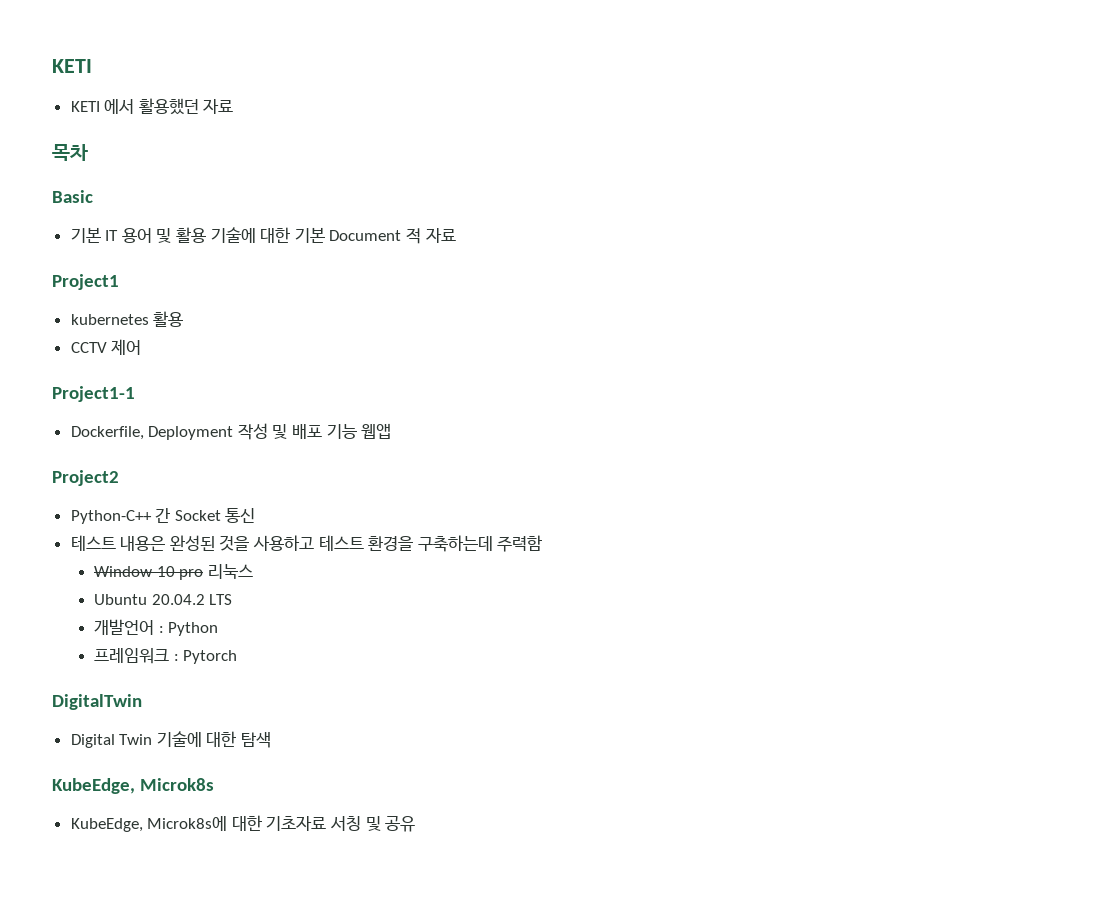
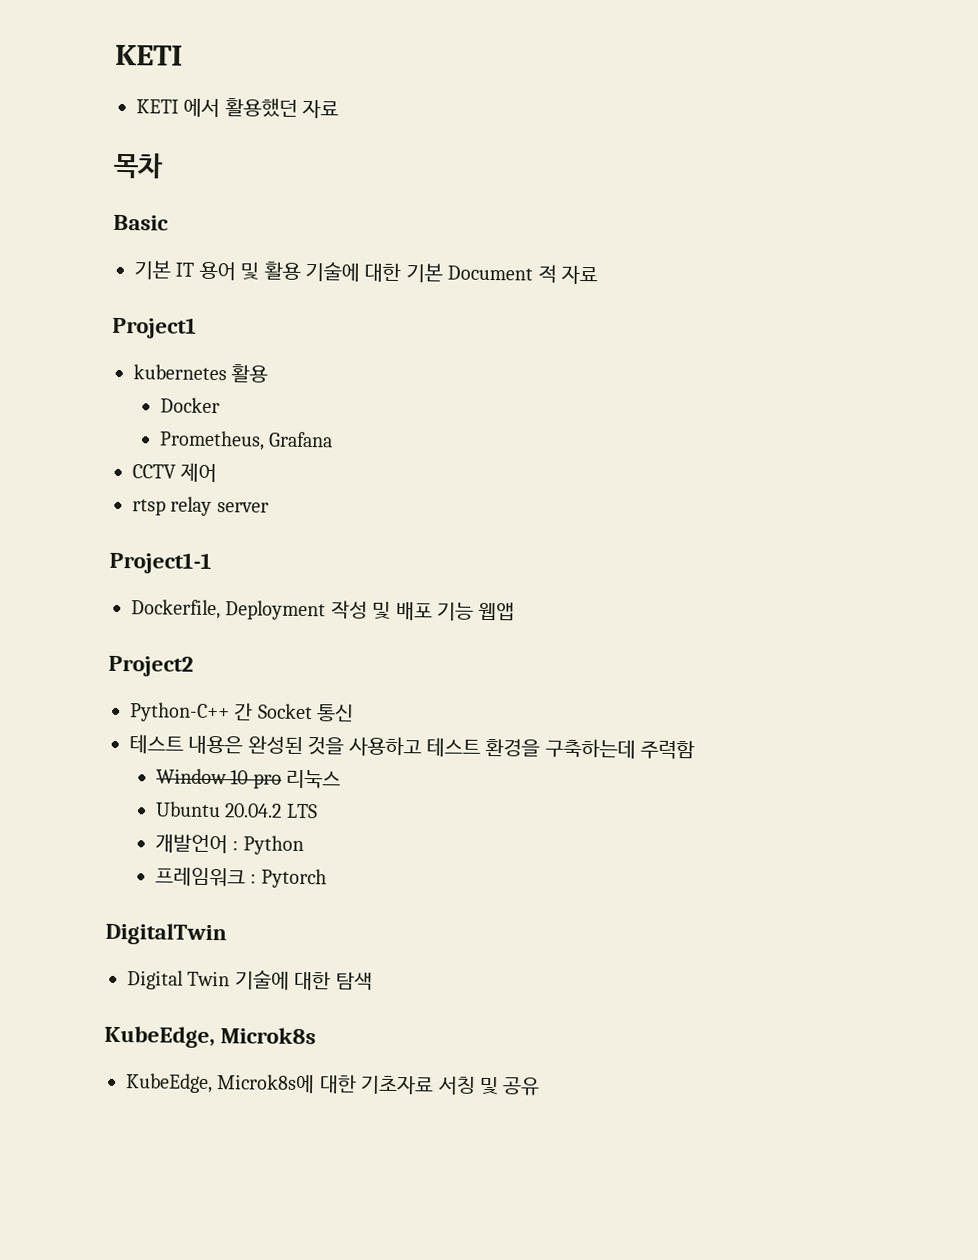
(184, 319) none -> [160,397,221,414] [159,430,334,451] // Docker // Prometheus, Grafana
(142, 347) none -> [132,496,269,516] // rtsp relay server

